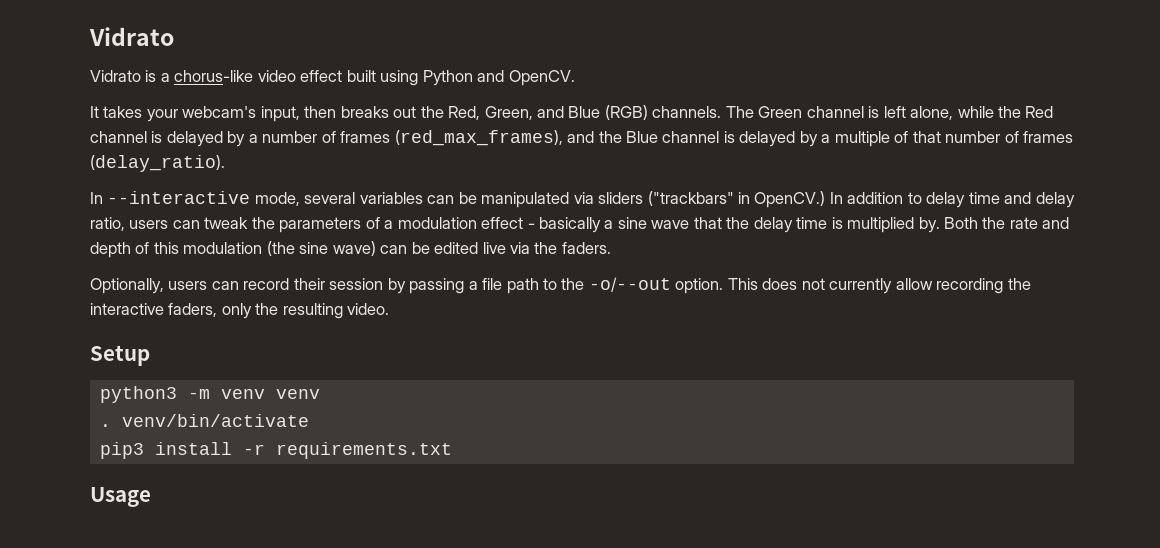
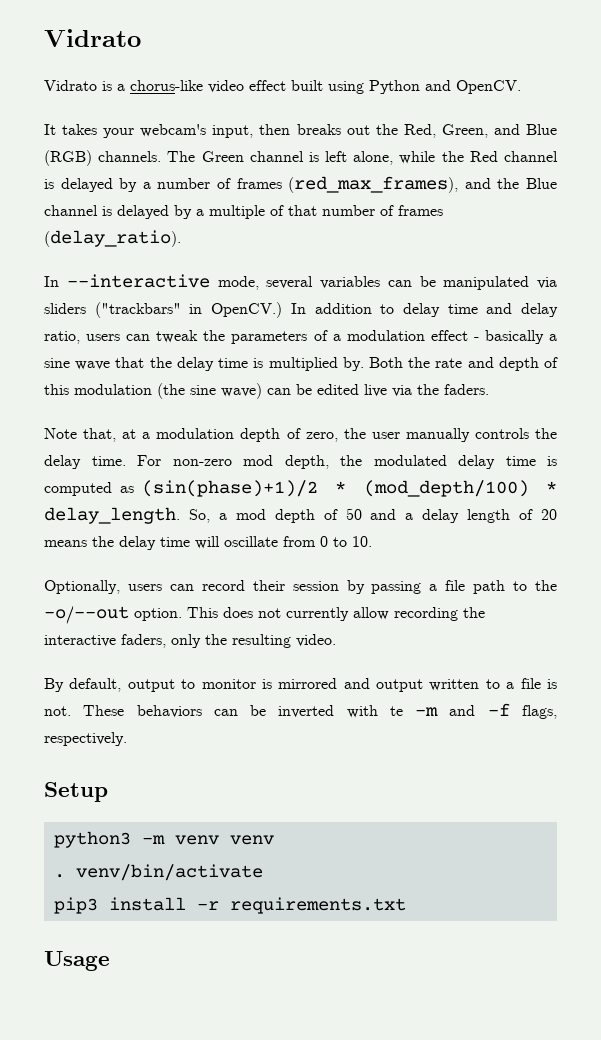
(611, 248) none -> [44,428,557,442] [44,455,557,469] [44,480,557,497] [44,507,558,524] [44,536,372,550] // Note that, at a modulation depth of zero, the user manually controls the delay time. For non-zero mod depth, the modulated delay time is computed as (sin(phase)+1)/2 * (mod_depth/100) * delay_length. So, a mod depth of 50 and a delay length of 20 means the delay time will oscillate from 0 to 10.
(390, 309) none -> [44,678,557,692] [44,703,557,719] [44,732,127,746] // By default, output to monitor is mirrored and output written to a file is not. These behaviors can be inverted with te -m and -f flags, respectively.

